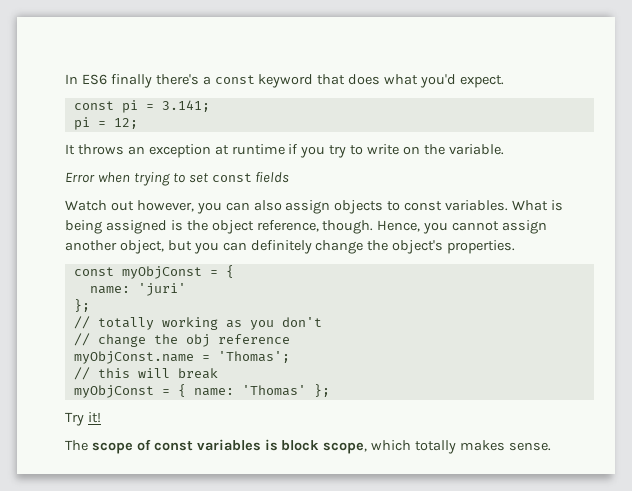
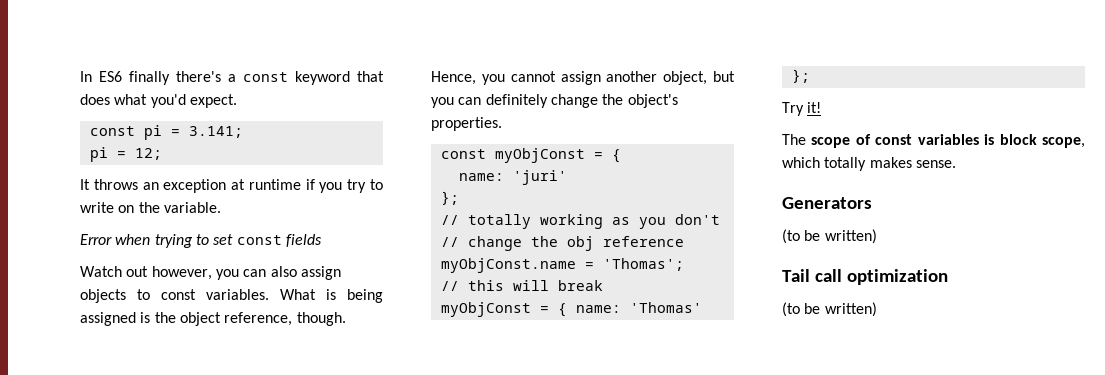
(552, 446) none -> [782,197,872,209] [782,229,877,244] [782,269,948,285] [782,302,877,317] // Generators // (to be written) // Tail call optimization // (to be written)

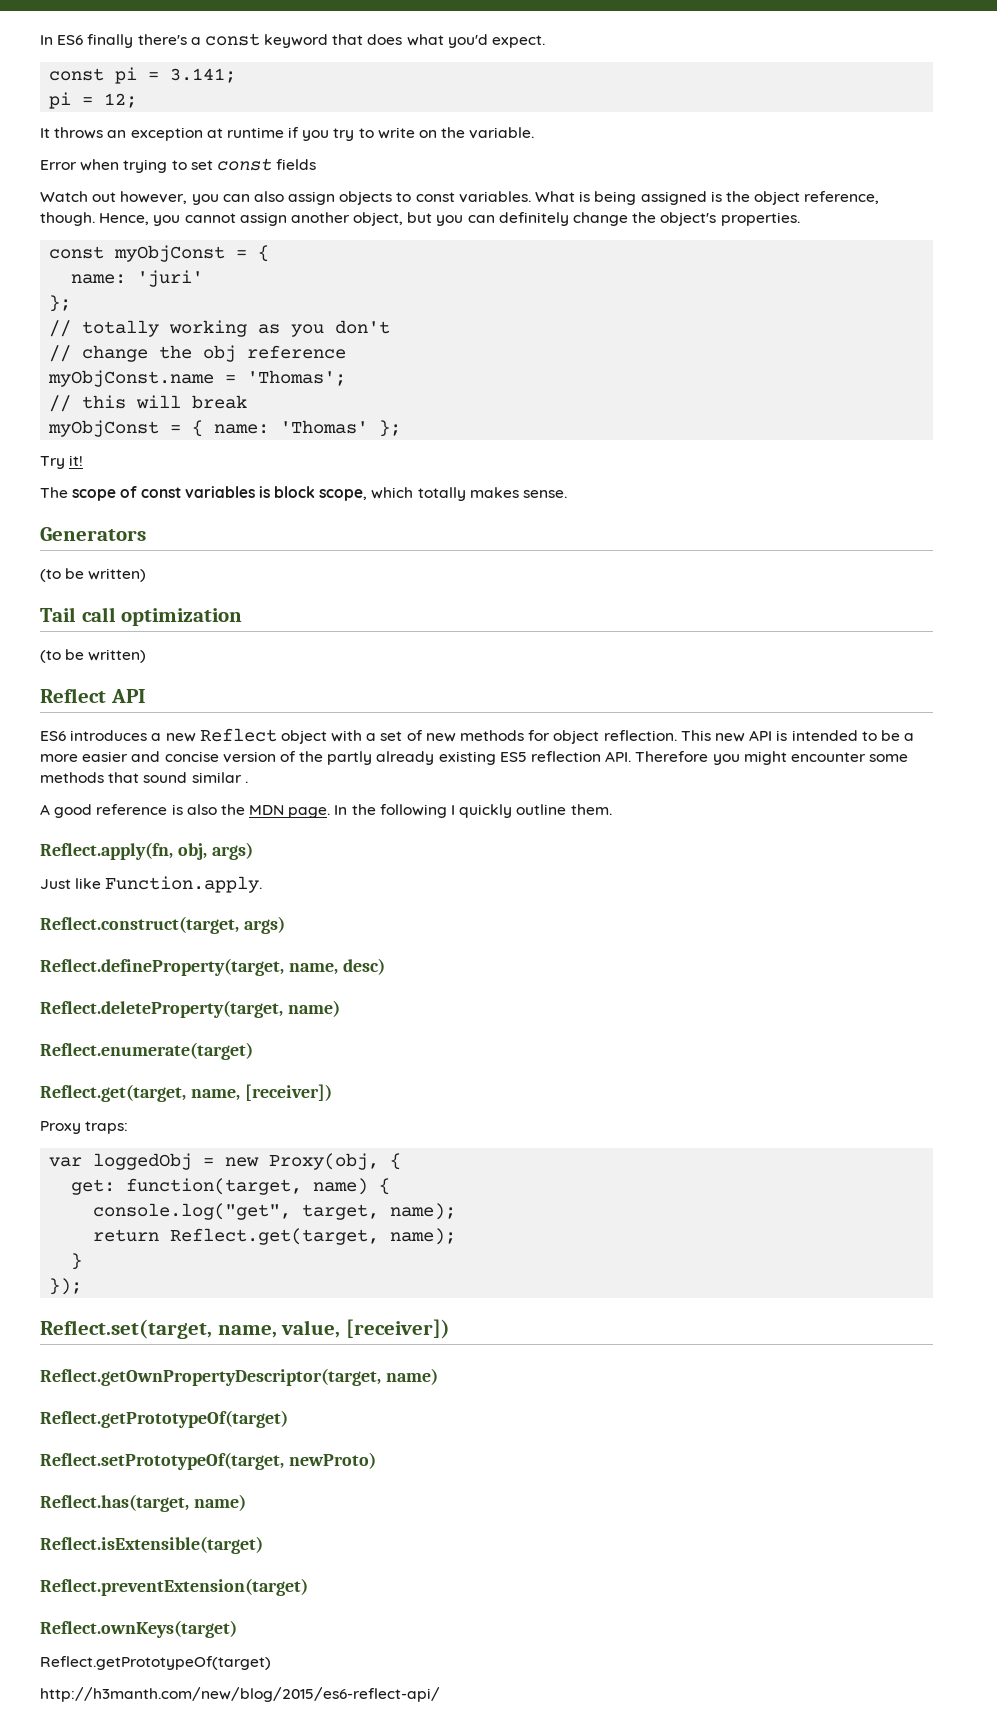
(877, 309) none -> [40,688,146,703] [40,728,915,744] [40,751,909,765] [40,772,248,783] [40,804,612,818] [40,842,253,860] [40,876,263,893] [40,916,285,934] [40,958,385,976] [40,1000,340,1018] [40,1042,253,1060] [40,1084,332,1102] [40,1121,129,1134] [49,1153,402,1170] [71,1178,391,1195] [93,1203,457,1220] [93,1228,457,1245] [71,1253,83,1270] [49,1278,83,1295] [40,1319,450,1339] [40,1368,438,1386] [40,1410,288,1428] [40,1452,376,1470] [40,1494,246,1512] [40,1536,263,1554] [40,1578,308,1596] [40,1620,237,1638] [40,1656,271,1670] [40,1687,440,1702] // Reflect API // ES6 introduces a new Reflect object with a set of new methods for object reflection. This new API is intended to be a more easier and concise version of the partly already existing ES5 reflection API. Therefore you might encounter some methods that sound similar . // A good reference is also the MDN page. In the following I quickly outline them. // Reflect.apply(fn, obj, args) // Just like Function.apply. // Reflect.construct(target, args) // Reflect.defineProperty(target, name, desc) // Reflect.deleteProperty(target, name) // Reflect.enumerate(target) // Reflect.get(target, name, [receiver]) // Proxy traps: // var loggedObj = new Proxy(obj, { // get: function(target, name) { // console.log("get", target, name); // return Reflect.get(target, name); // } // }); // Reflect.set(target, name, value, [receiver]) // Reflect.getOwnPropertyDescriptor(target, name) // Reflect.getPrototypeOf(target) // Reflect.setPrototypeOf(target, newProto) // Reflect.has(target, name) // Reflect.isExtensible(target) // Reflect.preventExtension(target) // Reflect.ownKeys(target) // Reflect.getPrototypeOf(target) // http://h3manth.com/new/blog/2015/es6-reflect-api/

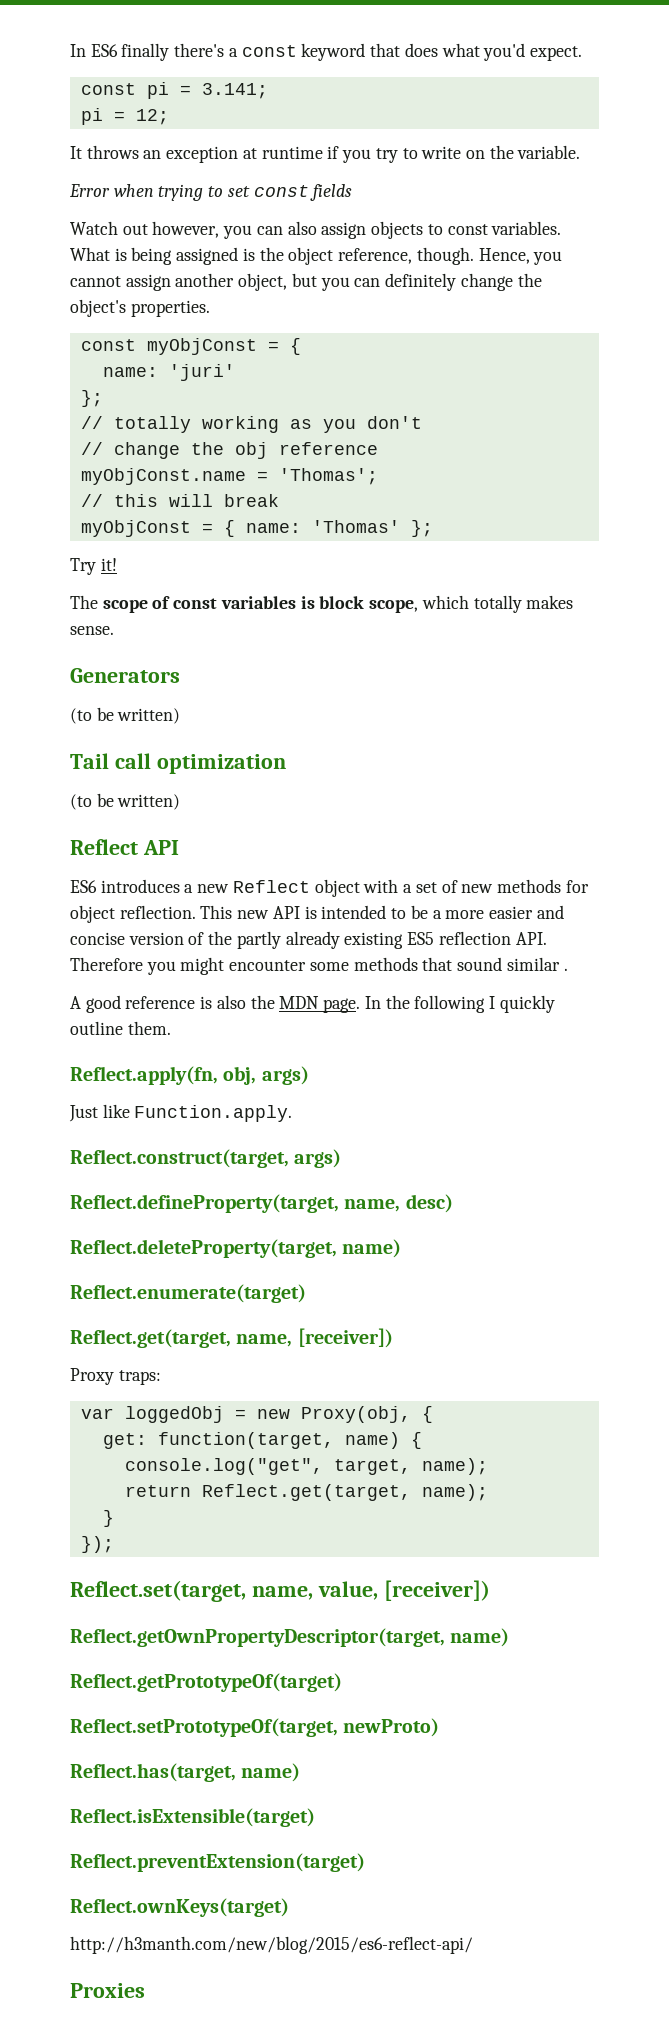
[40,1656,271,1670] [40,1687,440,1702] Reflect.getPrototypeOf(target) // http://h3manth.com/new/blog/2015/es6-reflect-api/ -> [70,1936,473,1954] [70,1983,145,1998] http://h3manth.com/new/blog/2015/es6-reflect-api/ // Proxies

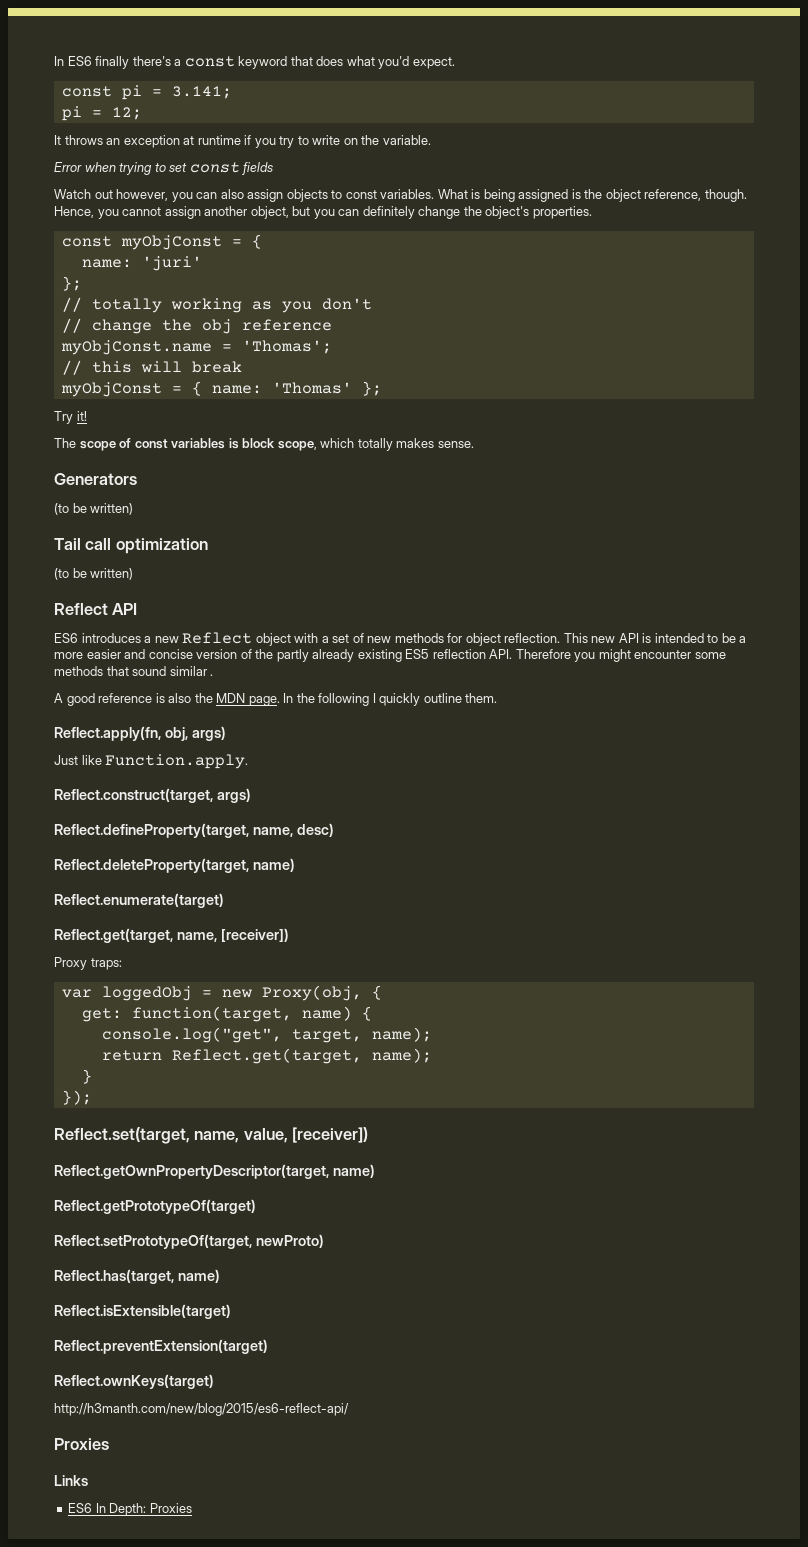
(145, 1990) none -> [54,1475,88,1486] [68,1503,192,1516] // Links // ES6 In Depth: Proxies

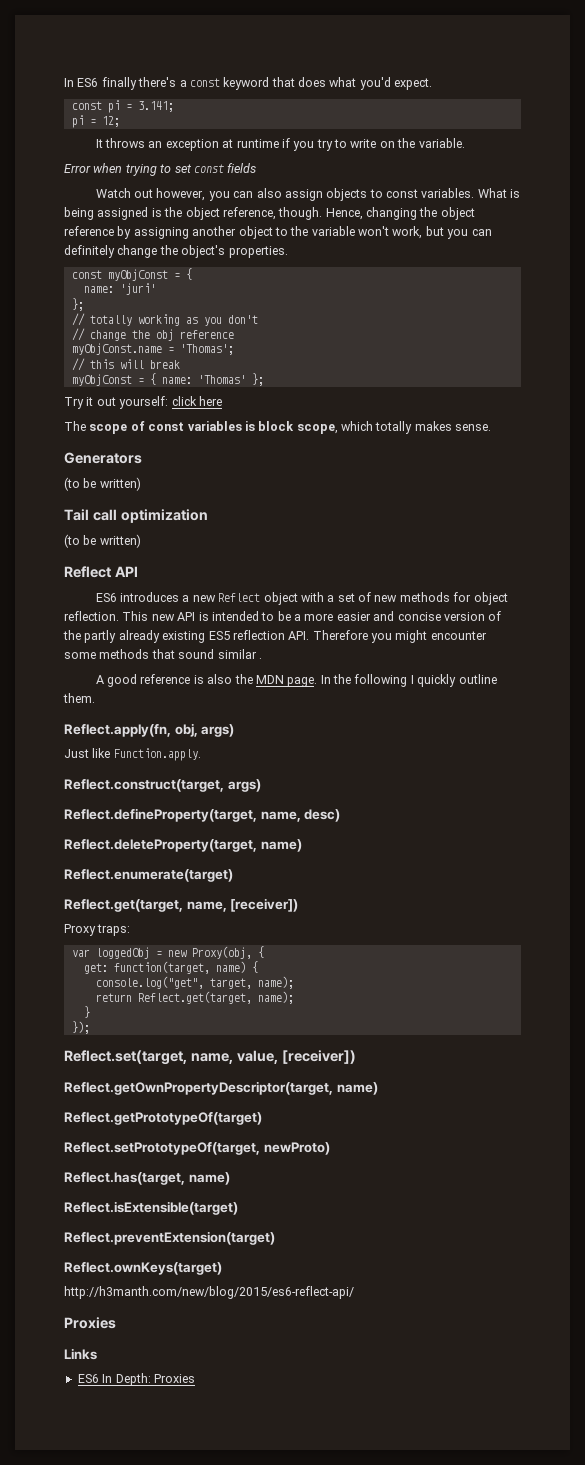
[97,206,289,219] you cannot assign another object, -> [366,207,475,220] [64,226,423,239] changing the object reference by assigning another object to the variable won't work,
[76,411,87,421] it! -> [86,396,222,409] it out yourself: click here

